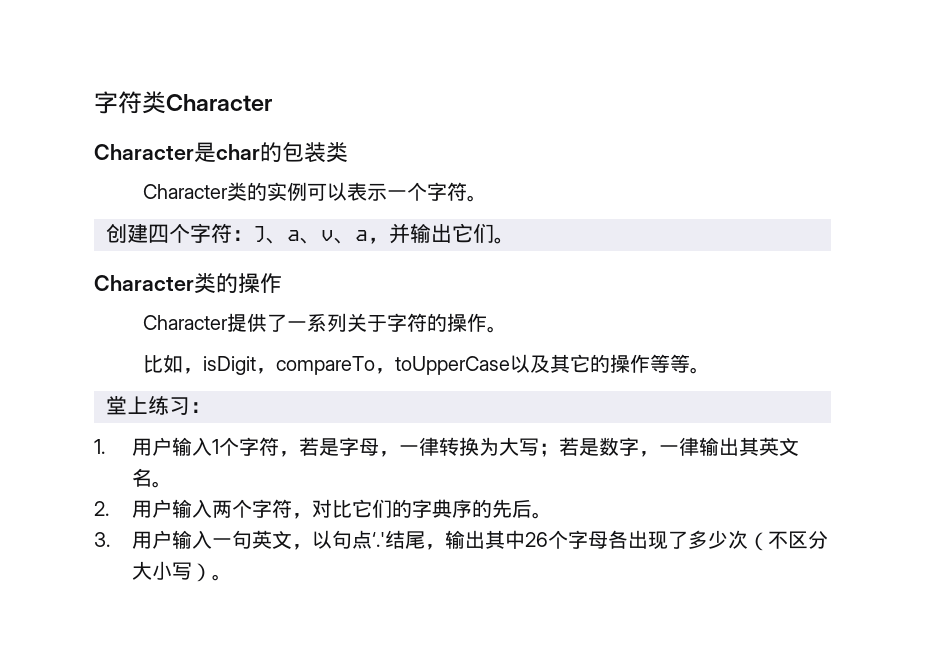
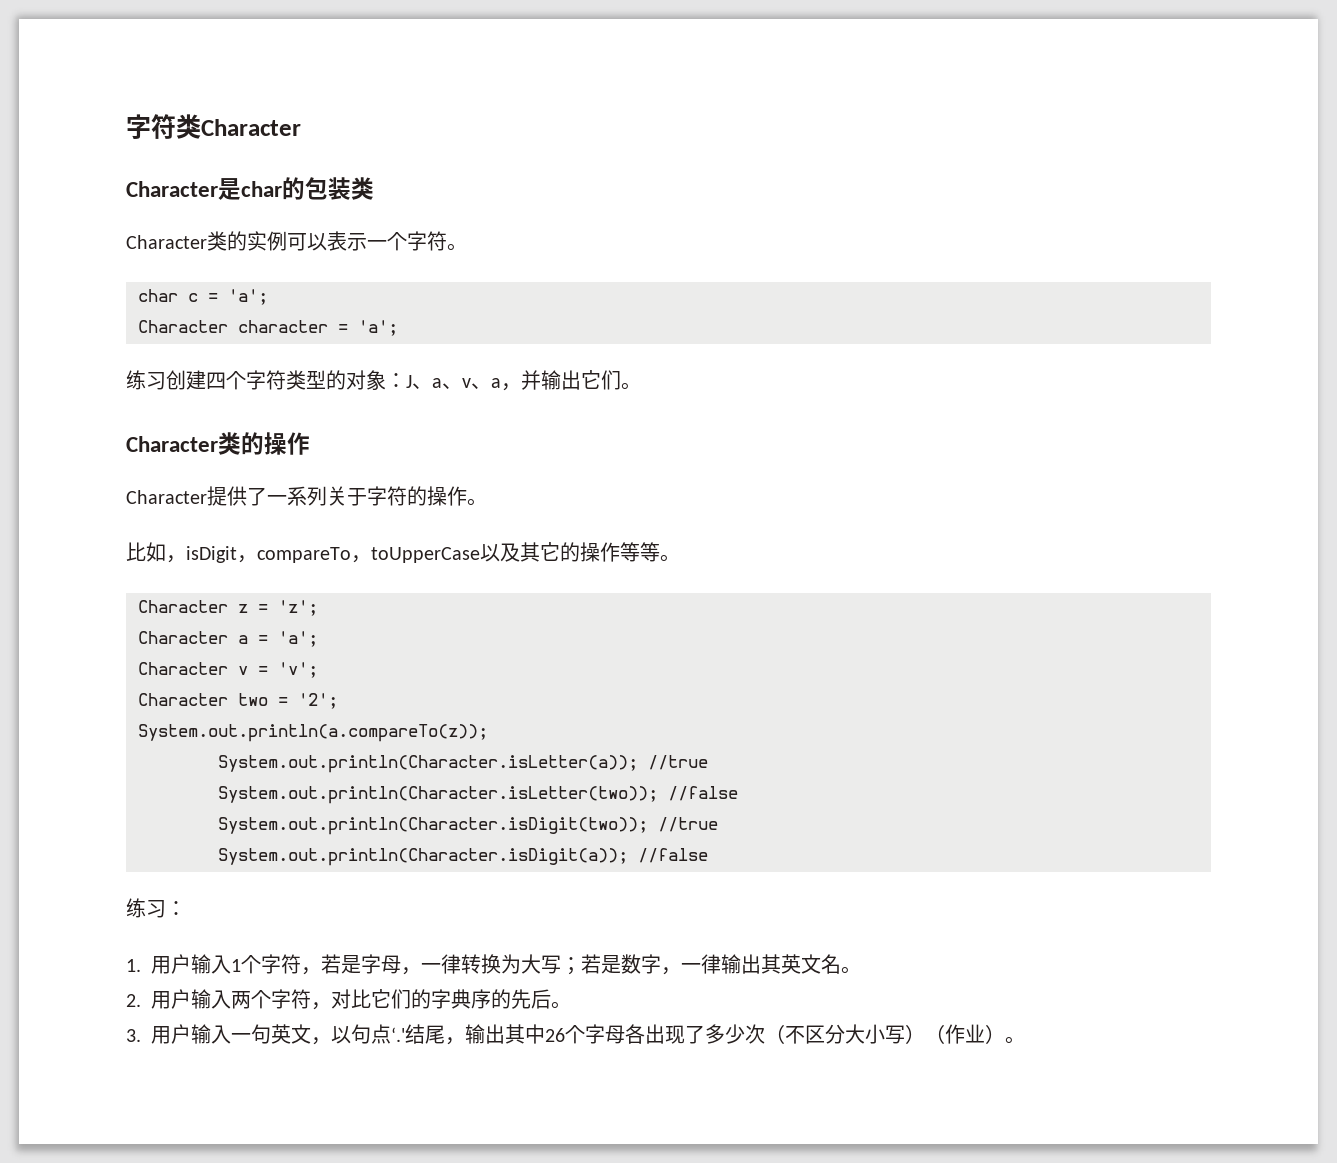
(488, 198) none -> [138,289,268,305] [138,320,398,336] [126,370,166,390] char c = 'a'; // Character character = 'a'; // 练习
(232, 233) none -> [286,370,386,390] 类型的对象
[106,396,148,415] 堂上 -> [138,600,318,616] [138,631,318,647] [138,662,318,678] [138,693,338,709] [138,724,488,742] [218,755,708,773] [218,786,738,804] [218,817,718,835] [218,848,708,866] Character z = 'z'; // Character a = 'a'; // Character v = 'v'; // Character two = '2'; // System.out.println(a.compareTo(z)); // System.out.println(Character.isLetter(a)); //true // System.out.println(Character.isLetter(two)); //false // System.out.println(Character.isDigit(two)); //true // System.out.println(Character.isDigit(a)); //false //
(212, 572) none -> [925,1024,1005,1044] （作业）

